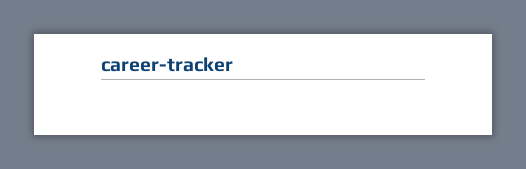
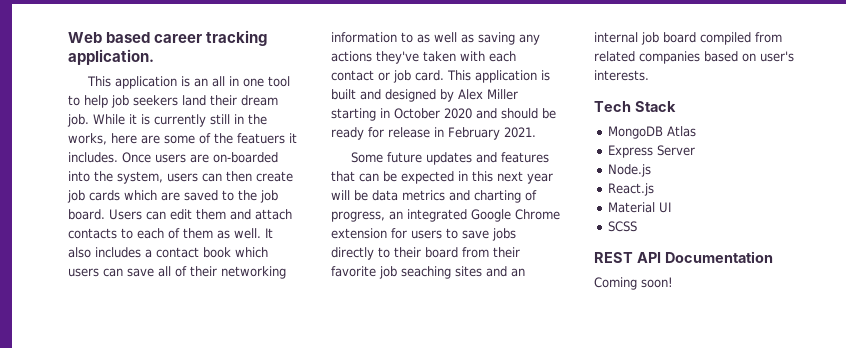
[101,57,233,72] career-tracker -> [68,30,268,46] [68,49,154,65] [87,76,291,89] [68,95,278,108] [67,114,267,127] [68,133,297,145] [68,152,278,163] [68,171,293,184] [67,190,278,203] [68,209,292,220] [68,228,273,239] [68,247,268,258] [68,266,286,279] [331,32,540,45] [331,51,516,64] [331,70,550,83] [331,89,518,102] [331,108,556,121] [331,127,536,140] [351,152,550,165] [331,171,553,184] [331,190,537,203] [331,209,560,222] [331,228,516,241] [331,247,520,260] [331,266,525,279] [594,32,782,45] [594,51,794,64] [594,70,649,81] [594,101,676,112] [608,126,697,139] [608,145,696,158] [608,164,652,177] [608,183,655,196] [608,202,672,213] [608,221,638,232] [594,251,773,263] [594,277,673,290] Web based career tracking application. // This application is an all in one tool to help job seekers land their dream job. While it is currently still in the works, here are some of the featuers it includes. Once users are on-boarded into the system, users can then create job cards which are saved to the job board. Users can edit them and attach contacts to each of them as well. It also includes a contact book which users can save all of their networking information to as well as saving any actions they've taken with each contact or job card. This application is built and designed by Alex Miller starting in October 2020 and should be ready for release in February 2021. // Some future updates and features that can be expected in this next year will be data metrics and charting of progress, an integrated Google Chrome extension for users to save jobs directly to their board from their favorite job seaching sites and an internal job board compiled from related companies based on user's interests. // Tech Stack // MongoDB Atlas // Express Server // Node.js // React.js // Material UI // SCSS // REST API Documentation // Coming soon!

